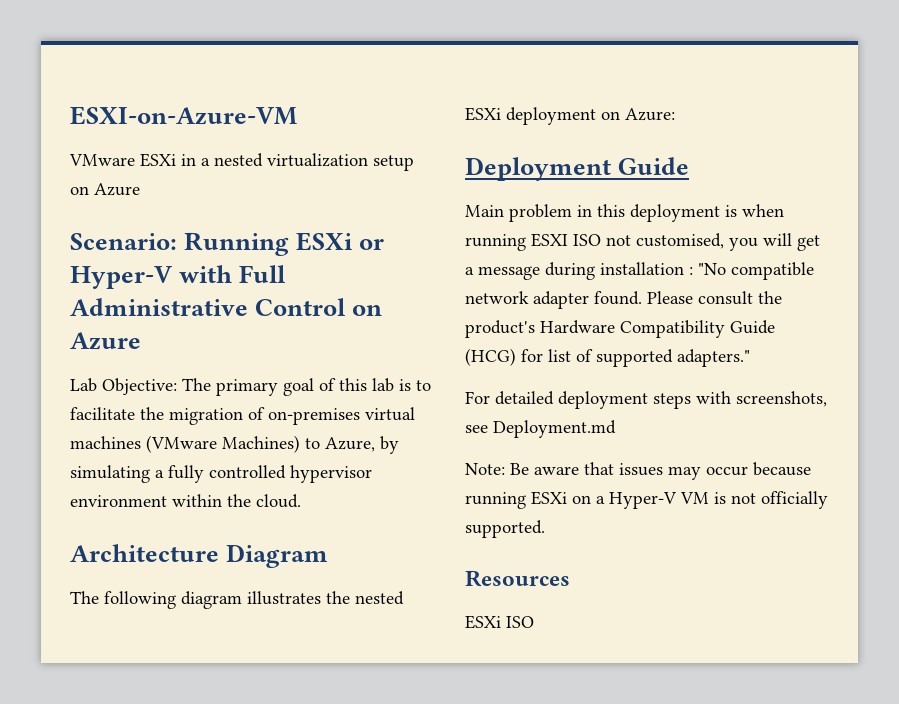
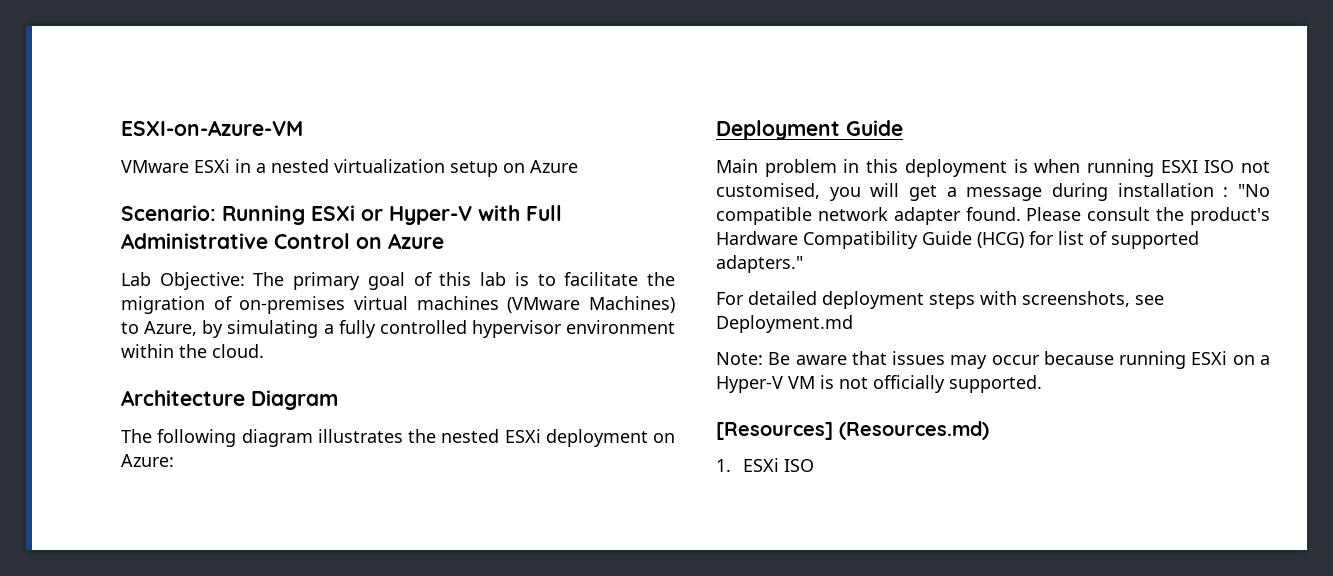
[465,570,570,587] Resources // -> [716,421,989,440] [716,459,731,472] [Resources] (Resources.md) // 1.

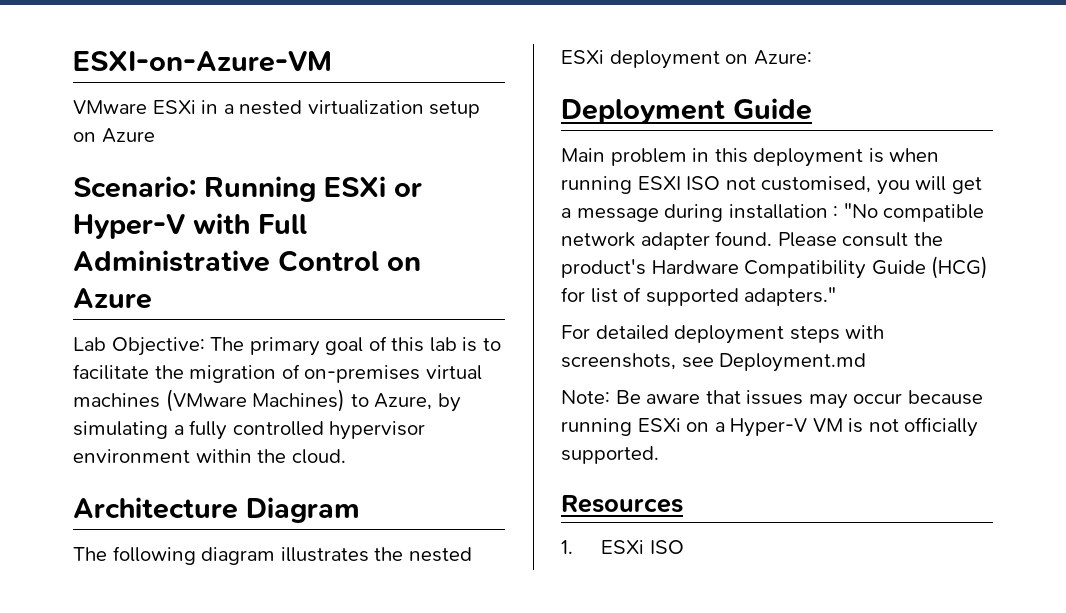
[716,421,989,440] [Resources] (Resources.md) -> [561,495,683,513] Resources

